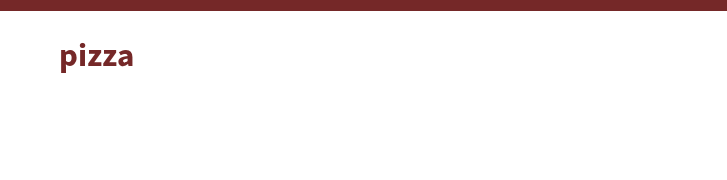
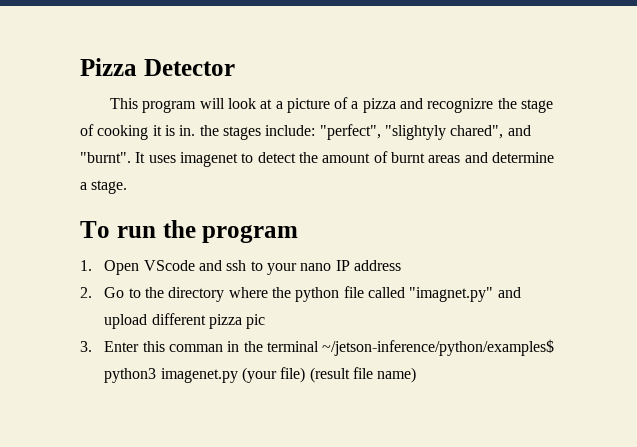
[59,42,134,73] pizza -> [80,58,235,76] [109,97,554,113] [80,124,531,140] [80,151,554,167] [80,180,128,194] [80,220,299,243] [80,260,401,275] [80,286,521,302] [104,313,266,329] [80,339,555,356] [104,367,417,383] Pizza Detector // This program will look at a picture of a pizza and recognizre the stage of cooking it is in. the stages include: "perfect", "slightyly chared", and "burnt". It uses imagenet to detect the amount of burnt areas and determine a stage. // To run the program // 1. Open VScode and ssh to your nano IP address // 2. Go to the directory where the python file called "imagnet.py" and upload different pizza pic // 3. Enter this comman in the terminal ~/jetson-inference/python/examples$ python3 imagenet.py (your file) (result file name)

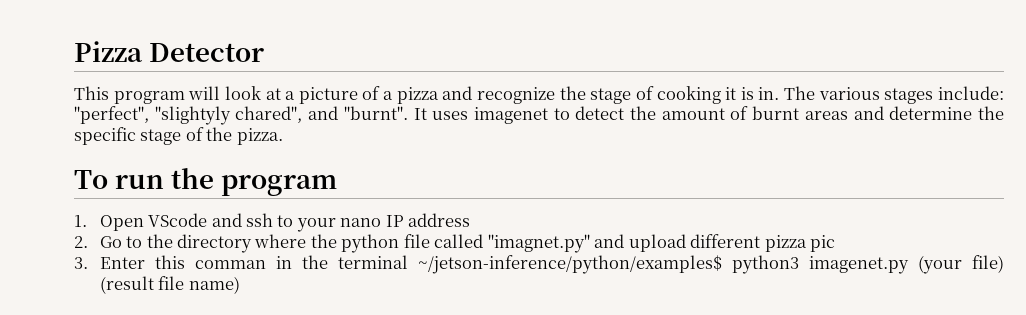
[427,98,494,113] recognizre -> [476,87,555,104] recognize
[199,125,219,136] the -> [784,86,880,100] The various
[80,180,128,194] a stage. -> [978,106,1005,120] [74,127,283,145] the specific stage of the pizza.

